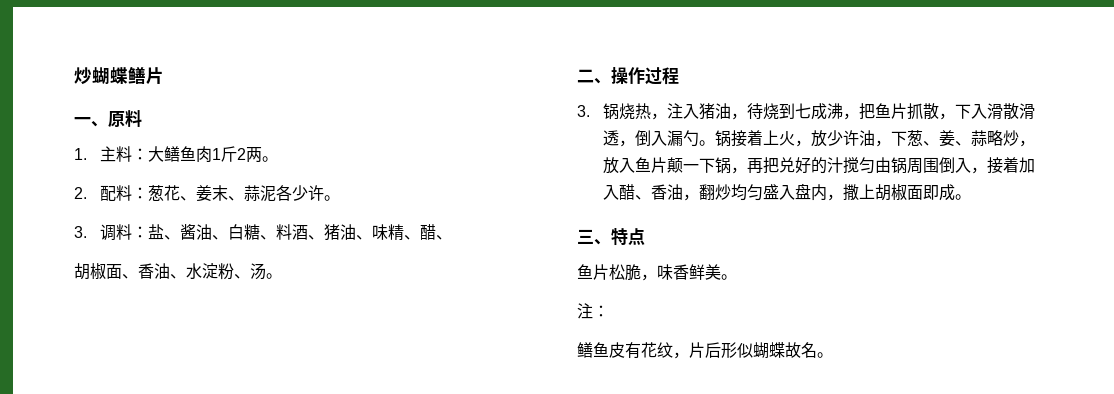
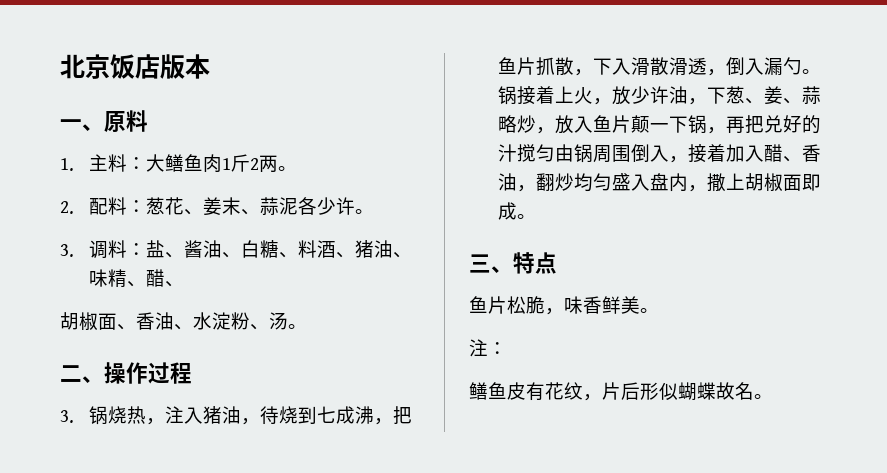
[74,67,164,85] 炒蝴蝶鳝片 -> [60,54,210,79] 北京饭店版本

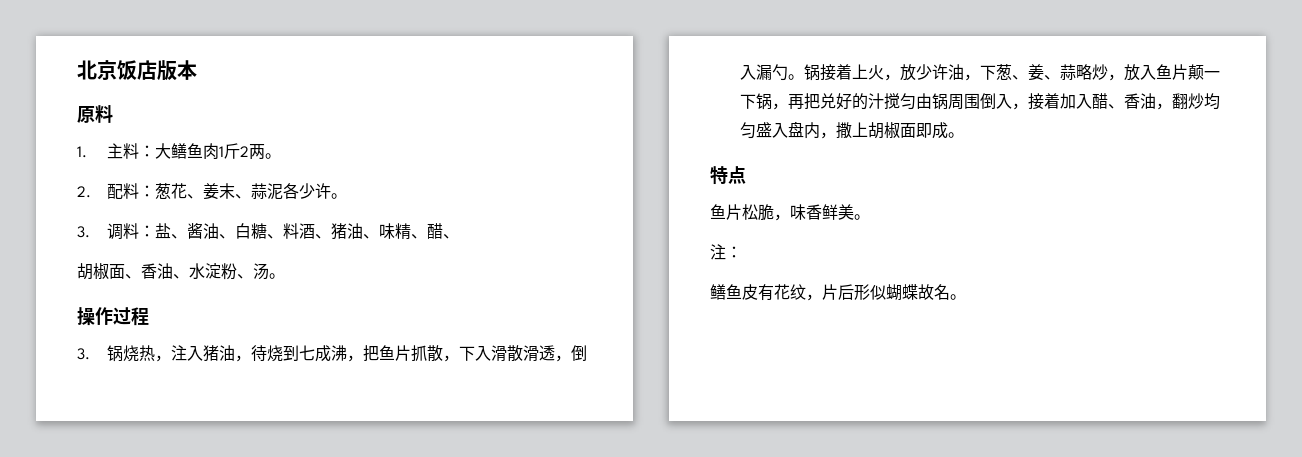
[60,119,104,131] 一、 -> (197, 70) none
[60,365,104,383] 二、 -> (285, 276) none
[469,254,513,273] 三、 -> (965, 135) none

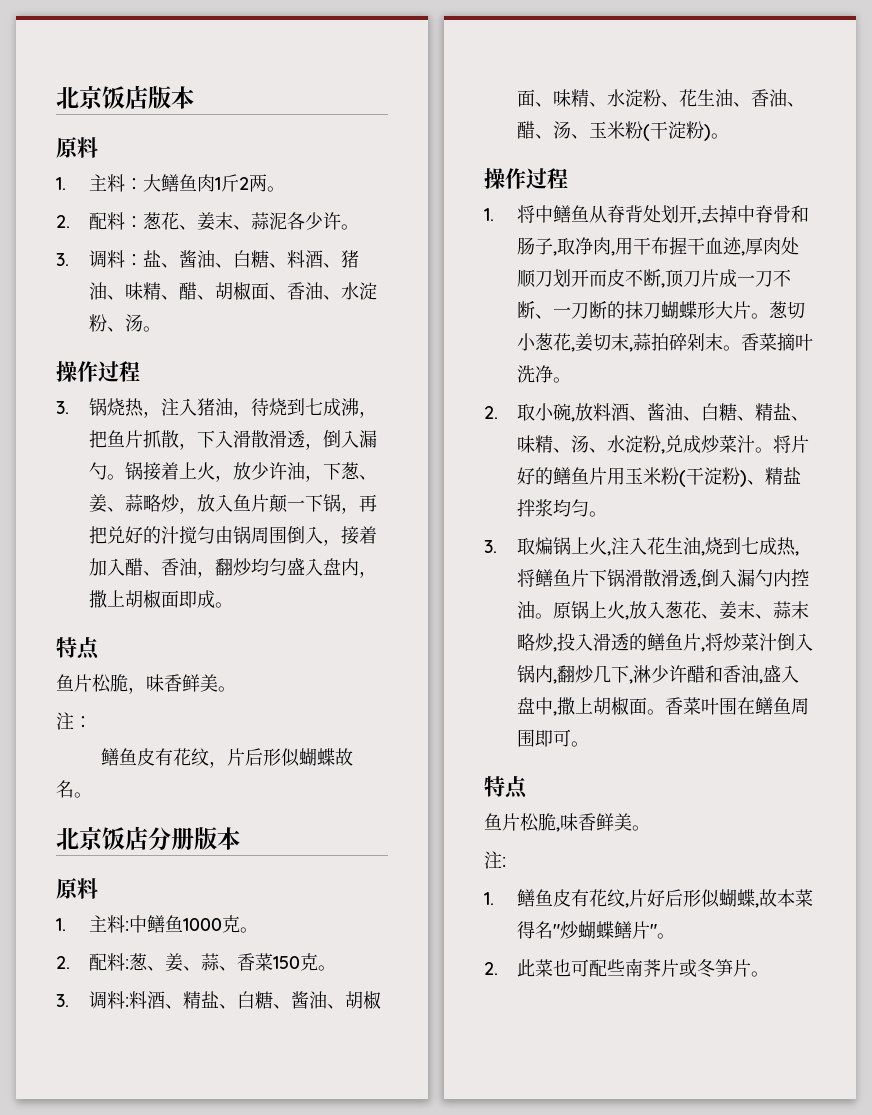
(460, 236) // -> (215, 297) none
(966, 297) none -> [56,826,240,851] [56,878,98,899] [56,915,258,933] [56,953,336,972] [56,991,381,1009] [516,89,805,107] [516,121,729,141] [484,168,568,189] [484,205,809,224] [516,237,799,256] [516,269,791,288] [516,301,805,319] [516,333,813,352] [516,365,571,383] [484,403,809,422] [516,435,809,454] [516,467,801,487] [516,499,607,517] [484,537,799,556] [516,569,809,588] [516,601,809,620] [516,633,813,652] [516,665,799,684] [516,697,809,716] [516,729,589,747] [484,776,528,799] [484,813,650,832] [484,851,506,869] [484,889,813,908] [516,921,675,939] [484,958,769,978] // 北京饭店分册版本 // 原料 // 1.主料:中鳝鱼1000克。 // 2.配料:葱、姜、蒜、香菜150克。 // 3.调料:料酒、精盐、白糖、酱油、胡椒面、味精、水淀粉、花生油、香油、醋、汤、玉米粉(干淀粉)。 // 操作过程 // 1.将中鳝鱼从脊背处划开,去掉中脊骨和肠子,取净肉,用干布握干血迹,厚肉处顺刀划开而皮不断,顶刀片成一刀不断、一刀断的抹刀蝴蝶形大片。葱切小葱花,姜切末,蒜拍碎剁末。香菜摘叶洗净。 // 2.取小碗,放料酒、酱油、白糖、精盐、味精、汤、水淀粉,兑成炒菜汁。将片好的鳝鱼片用玉米粉(干淀粉)、精盐拌浆均匀。 // 3.取煸锅上火,注入花生油,烧到七成热,将鳝鱼片下锅滑散滑透,倒入漏勺内控油。原锅上火,放入葱花、姜末、蒜末略炒,投入滑透的鳝鱼片,将炒菜汁倒入锅内,翻炒几下,淋少许醋和香油,盛入盘中,撒上胡椒面。香菜叶围在鳝鱼周围即可。 // 特点 // 鱼片松脆,味香鲜美。 // 注: // 1.鳝鱼皮有花纹,片好后形似蝴蝶,故本菜得名"炒蝴蝶鳝片"。 // 2.此菜也可配些南荠片或冬笋片。

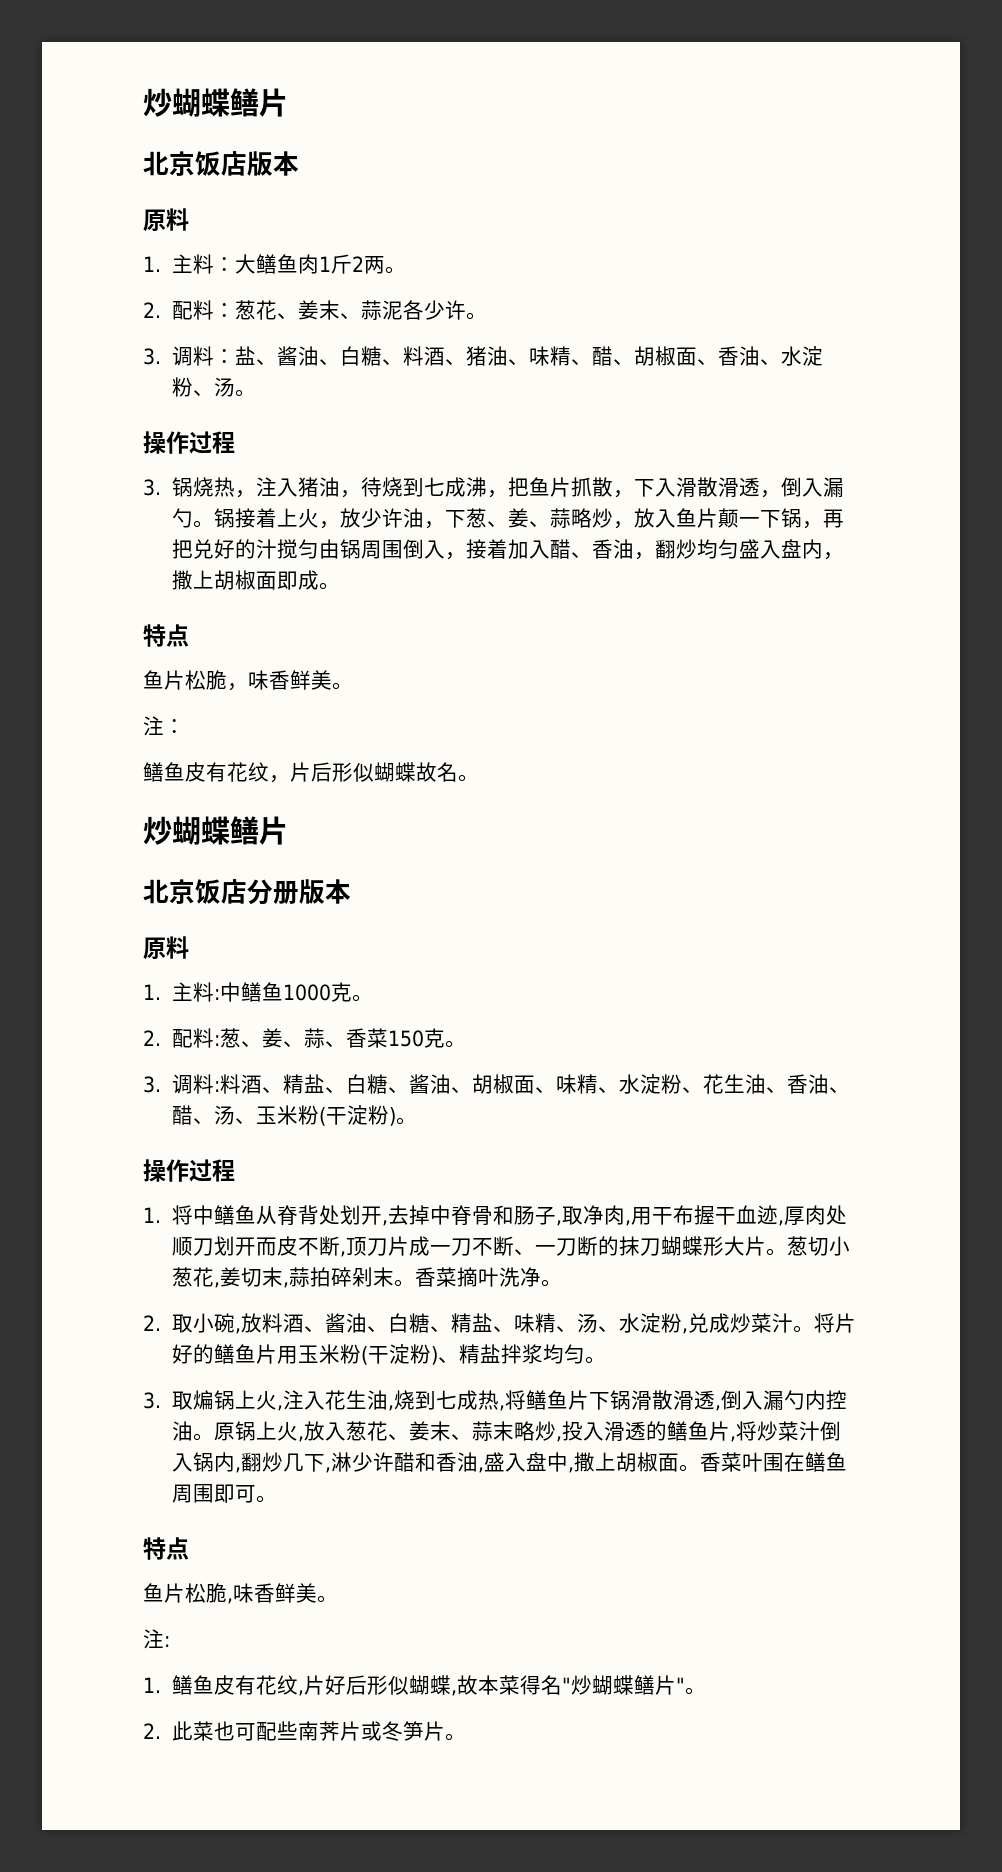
(56, 97) none -> [143,88,288,117] 炒蝴蝶鳝片 //
(92, 795) none -> [143,816,288,845] // 炒蝴蝶鳝片

